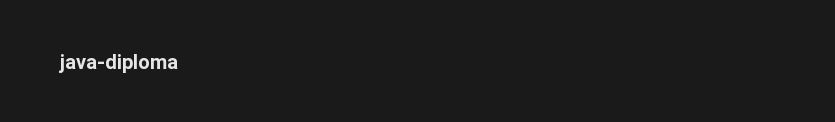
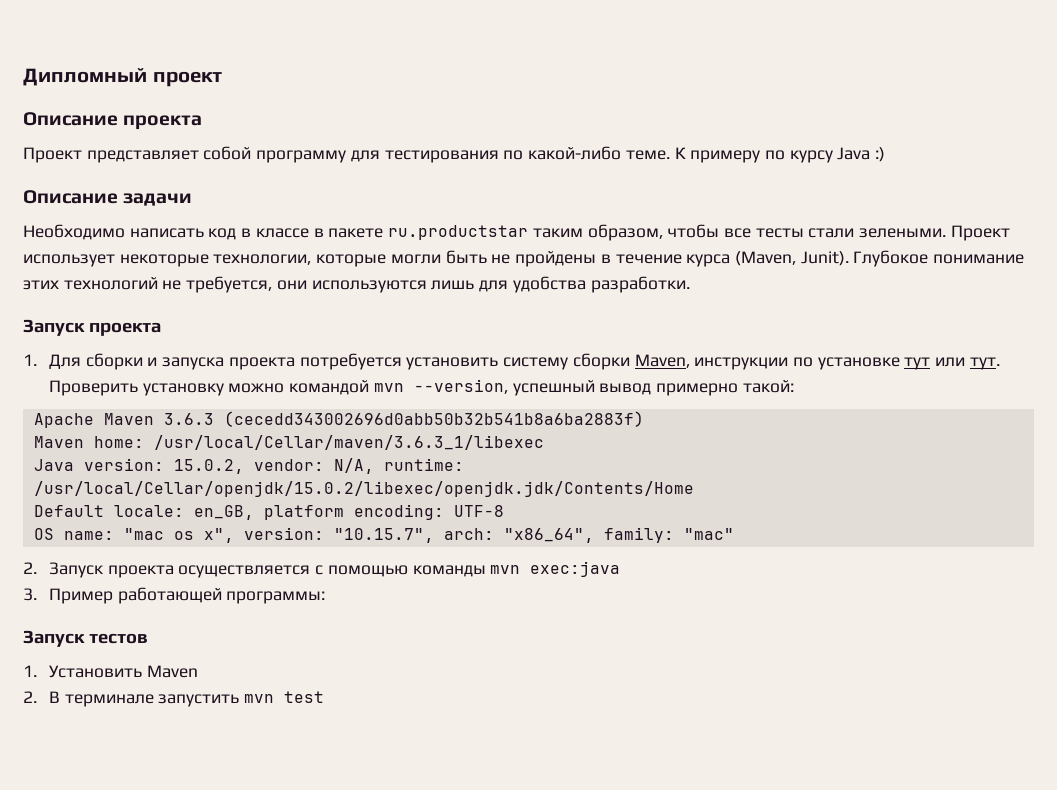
[59,54,178,73] java-diploma -> [23,68,222,87] [23,112,203,130] [23,146,886,163] [23,190,193,206] [23,224,1010,241] [23,250,1025,267] [23,276,690,293] [23,319,161,336] [23,353,1000,370] [49,379,794,396] [33,411,644,428] [33,435,544,450] [33,458,464,474] [33,481,694,497] [33,504,504,520] [33,527,734,543] [23,561,621,578] [23,587,326,604] [23,630,148,647] [23,665,198,678] [23,691,325,707] Дипломный проект // Описание проекта // Проект представляет собой программу для тестирования по какой-либо теме. К примеру по курсу Java :) // Описание задачи // Необходимо написать код в классе в пакете ru.productstar таким образом, чтобы все тесты стали зелеными. Проект использует некоторые технологии, которые могли быть не пройдены в течение курса (Maven, Junit). Глубокое понимание этих технологий не требуется, они используются лишь для удобства разработки. // Запуск проекта // 1. Для сборки и запуска проекта потребуется установить систему сборки Maven, инструкции по установке тут или тут. Проверить установку можно командой mvn --version, успешный вывод примерно такой: // Apache Maven 3.6.3 (cecedd343002696d0abb50b32b541b8a6ba2883f) // Maven home: /usr/local/Cellar/maven/3.6.3_1/libexec // Java version: 15.0.2, vendor: N/A, runtime: /usr/local/Cellar/openjdk/15.0.2/libexec/openjdk.jdk/Contents/Home // Default locale: en_GB, platform encoding: UTF-8 // OS name: "mac os x", version: "10.15.7", arch: "x86_64", family: "mac" // 2. Запуск проекта осуществляется с помощью команды mvn exec:java // 3. Пример работающей программы: // Запуск тестов // 1. Установить Maven // 2. В терминале запустить mvn test

